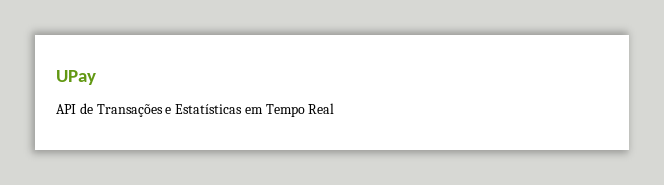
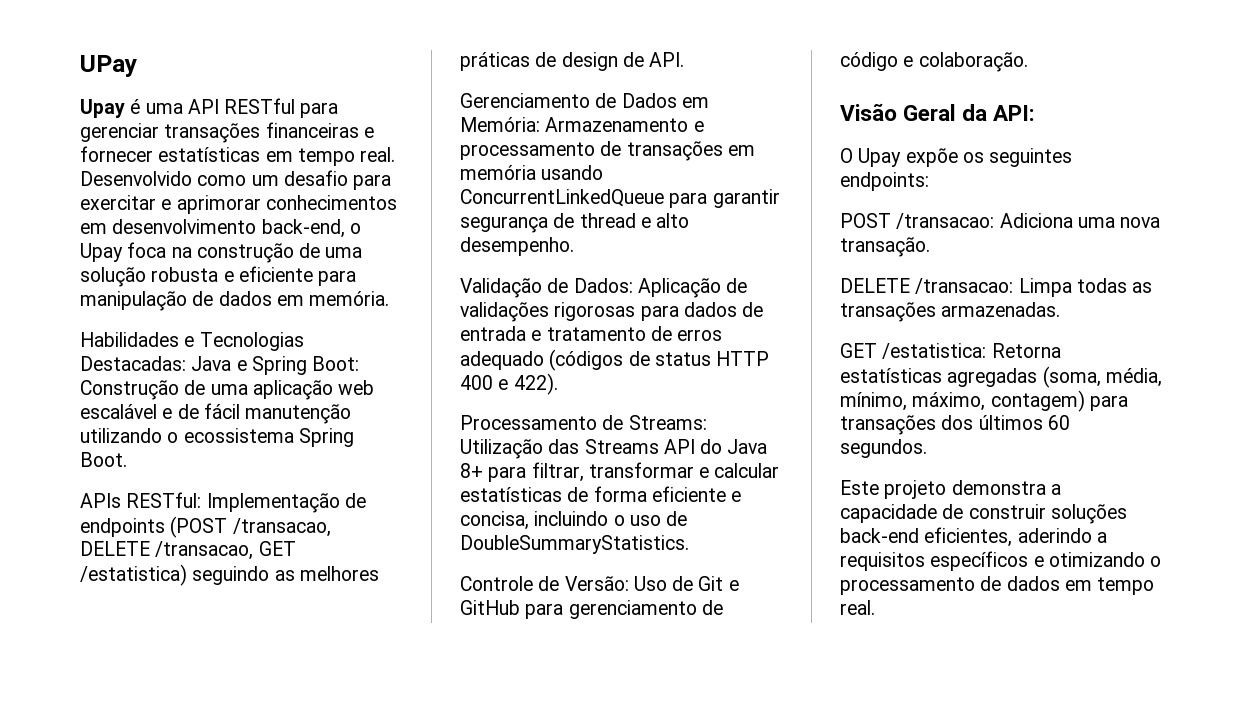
[56,103,335,117] API de Transações e Estatísticas em Tempo Real -> [80,98,339,118] [80,122,374,143] [80,146,396,166] [80,170,392,190] [80,195,397,214] [80,219,361,238] [80,242,363,263] [80,266,357,287] [80,291,390,311] [80,332,304,351] [80,356,360,375] [80,380,375,400] [80,403,352,424] [80,428,354,447] [80,452,127,467] [80,492,366,513] [80,516,331,538] [80,541,296,560] [80,564,379,586] [460,52,685,71] [460,93,709,108] [460,117,704,132] [460,141,755,161] [460,165,604,180] [460,189,780,208] [460,213,690,233] [460,237,574,256] [460,278,748,298] [460,302,764,322] [460,326,723,341] [460,349,770,371] [460,373,558,395] [460,415,707,430] [460,439,768,459] [460,462,780,482] [460,486,742,502] [460,511,688,530] [460,535,689,554] [460,576,739,591] [460,600,723,619] [840,52,1028,72] [840,103,1036,121] [840,148,1073,167] [840,172,929,191] [840,213,1161,229] [840,237,930,257] [840,278,1153,297] [840,302,1061,322] [840,343,1061,359] [840,366,1162,388] [840,390,1128,412] [840,415,1070,435] [840,439,927,458] [840,480,1061,499] [840,504,1127,524] [840,527,1107,547] [840,551,1162,571] [840,576,1155,595] [840,600,875,615] Upay é uma API RESTful para gerenciar transações financeiras e fornecer estatísticas em tempo real. Desenvolvido como um desafio para exercitar e aprimorar conhecimentos em desenvolvimento back-end, o Upay foca na construção de uma solução robusta e eficiente para manipulação de dados em memória. // Habilidades e Tecnologias Destacadas: Java e Spring Boot: Construção de uma aplicação web escalável e de fácil manutenção utilizando o ecossistema Spring Boot. // APIs RESTful: Implementação de endpoints (POST /transacao, DELETE /transacao, GET /estatistica) seguindo as melhores práticas de design de API. // Gerenciamento de Dados em Memória: Armazenamento e processamento de transações em memória usando ConcurrentLinkedQueue para garantir segurança de thread e alto desempenho. // Validação de Dados: Aplicação de validações rigorosas para dados de entrada e tratamento de erros adequado (códigos de status HTTP 400 e 422). // Processamento de Streams: Utilização das Streams API do Java 8+ para filtrar, transformar e calcular estatísticas de forma eficiente e concisa, incluindo o uso de DoubleSummaryStatistics. // Controle de Versão: Uso de Git e GitHub para gerenciamento de código e colaboração. // Visão Geral da API: // O Upay expõe os seguintes endpoints: // POST /transacao: Adiciona uma nova transação. // DELETE /transacao: Limpa todas as transações armazenadas. // GET /estatistica: Retorna estatísticas agregadas (soma, média, mínimo, máximo, contagem) para transações dos últimos 60 segundos. // Este projeto demonstra a capacidade de construir soluções back-end eficientes, aderindo a requisitos específicos e otimizando o processamento de dados em tempo real.

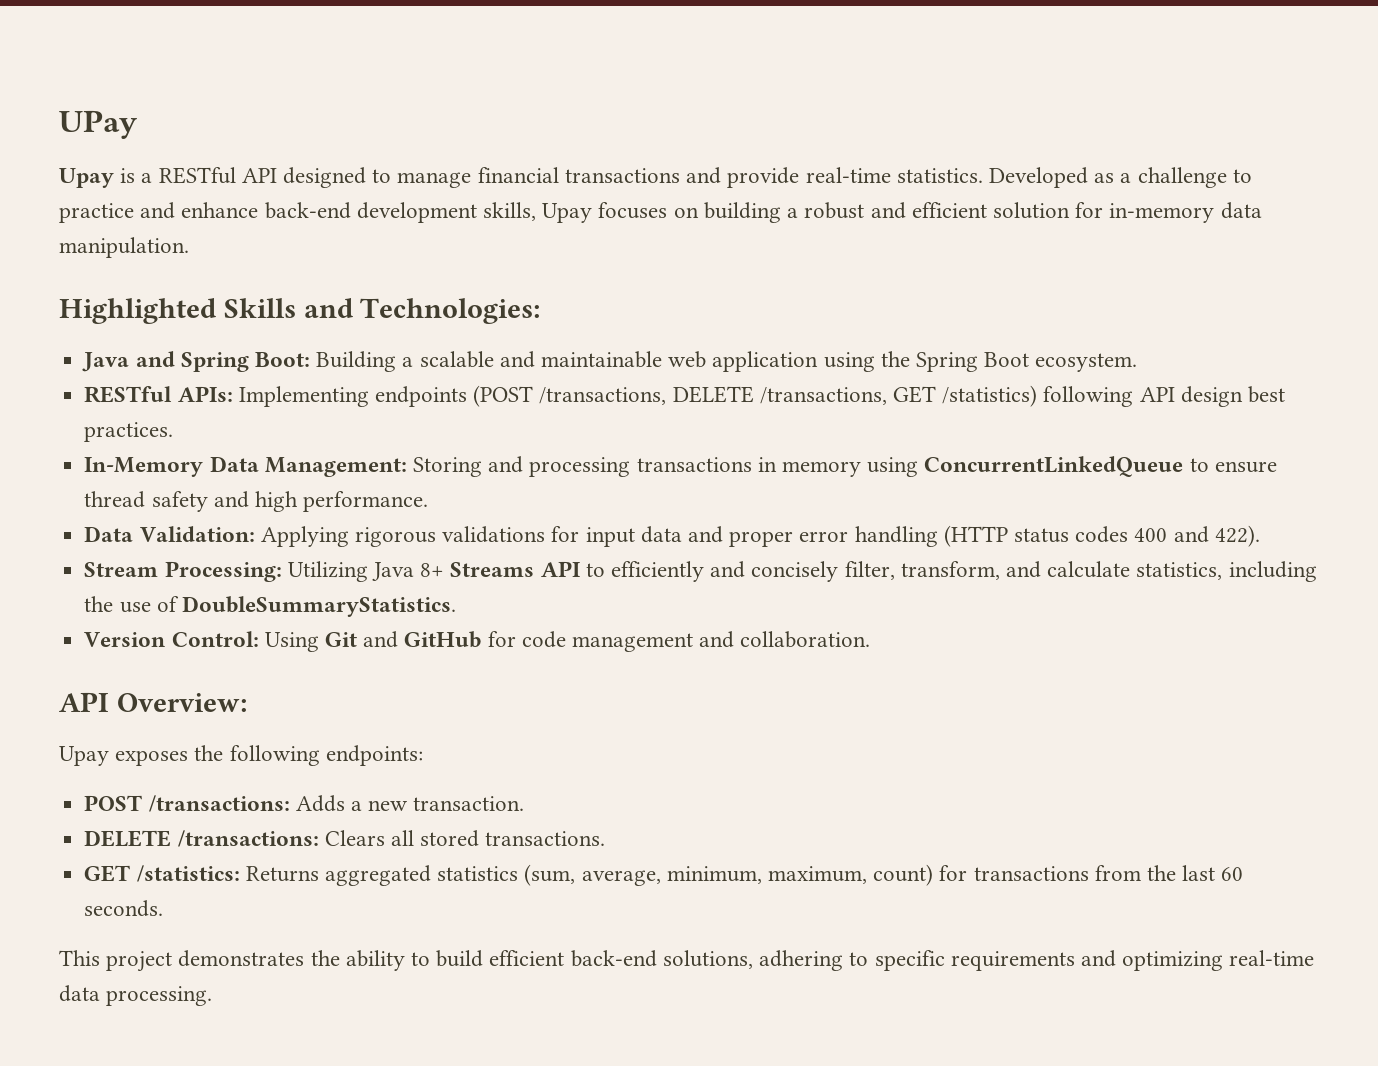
[130,98,339,118] [80,122,374,143] [80,146,396,166] [80,170,392,190] [80,195,397,214] [80,219,361,238] [80,242,363,263] [80,266,357,287] [80,291,390,311] [80,332,304,351] [80,356,360,375] [80,380,375,400] [80,403,352,424] [80,428,354,447] [80,452,127,467] [80,492,366,513] [80,516,331,538] [80,541,296,560] [80,564,379,586] [460,52,685,71] [460,93,709,108] [460,117,704,132] [460,141,755,161] [460,165,604,180] [460,189,780,208] [460,213,690,233] [460,237,574,256] [460,278,748,298] [460,302,764,322] [460,326,723,341] [460,349,770,371] [460,373,558,395] [460,415,707,430] [460,439,768,459] [460,462,780,482] [460,486,742,502] [460,511,688,530] [460,535,689,554] [460,576,739,591] [460,600,723,619] [840,52,1028,72] [840,103,1036,121] [840,148,1073,167] [840,172,929,191] [840,213,1161,229] [840,237,930,257] [840,278,1153,297] [840,302,1061,322] [840,343,1061,359] [840,366,1162,388] [840,390,1128,412] [840,415,1070,435] [840,439,927,458] [840,480,1061,499] [840,504,1127,524] [840,527,1107,547] [840,551,1162,571] [840,576,1155,595] [840,600,875,615] é uma API RESTful para gerenciar transações financeiras e fornecer estatísticas em tempo real. Desenvolvido como um desafio para exercitar e aprimorar conhecimentos em desenvolvimento back-end, o Upay foca na construção de uma solução robusta e eficiente para manipulação de dados em memória. // Habilidades e Tecnologias Destacadas: Java e Spring Boot: Construção de uma aplicação web escalável e de fácil manutenção utilizando o ecossistema Spring Boot. // APIs RESTful: Implementação de endpoints (POST /transacao, DELETE /transacao, GET /estatistica) seguindo as melhores práticas de design de API. // Gerenciamento de Dados em Memória: Armazenamento e processamento de transações em memória usando ConcurrentLinkedQueue para garantir segurança de thread e alto desempenho. // Validação de Dados: Aplicação de validações rigorosas para dados de entrada e tratamento de erros adequado (códigos de status HTTP 400 e 422). // Processamento de Streams: Utilização das Streams API do Java 8+ para filtrar, transformar e calcular estatísticas de forma eficiente e concisa, incluindo o uso de DoubleSummaryStatistics. // Controle de Versão: Uso de Git e GitHub para gerenciamento de código e colaboração. // Visão Geral da API: // O Upay expõe os seguintes endpoints: // POST /transacao: Adiciona uma nova transação. // DELETE /transacao: Limpa todas as transações armazenadas. // GET /estatistica: Retorna estatísticas agregadas (soma, média, mínimo, máximo, contagem) para transações dos últimos 60 segundos. // Este projeto demonstra a capacidade de construir soluções back-end eficientes, aderindo a requisitos específicos e otimizando o processamento de dados em tempo real. -> [120,167,1252,188] [59,202,1262,223] [59,237,189,258] [59,298,541,324] [82,351,1138,372] [84,385,1286,407] [84,422,174,442] [84,456,1277,477] [84,491,429,512] [84,525,1260,547] [84,561,1317,582] [84,596,456,617] [84,631,871,652] [59,692,247,712] [59,745,423,766] [84,795,525,812] [84,830,606,847] [84,864,1244,886] [84,900,164,917] [59,950,1315,972] [59,985,213,1006] is a RESTful API designed to manage financial transactions and provide real-time statistics. Developed as a challenge to practice and enhance back-end development skills, Upay focuses on building a robust and efficient solution for in-memory data manipulation. // Highlighted Skills and Technologies: // Java and Spring Boot: Building a scalable and maintainable web application using the Spring Boot ecosystem. // RESTful APIs: Implementing endpoints (POST /transactions, DELETE /transactions, GET /statistics) following API design best practices. // In-Memory Data Management: Storing and processing transactions in memory using ConcurrentLinkedQueue to ensure thread safety and high performance. // Data Validation: Applying rigorous validations for input data and proper error handling (HTTP status codes 400 and 422). // Stream Processing: Utilizing Java 8+ Streams API to efficiently and concisely filter, transform, and calculate statistics, including the use of DoubleSummaryStatistics. // Version Control: Using Git and GitHub for code management and collaboration. // API Overview: // Upay exposes the following endpoints: // POST /transactions: Adds a new transaction. // DELETE /transactions: Clears all stored transactions. // GET /statistics: Returns aggregated statistics (sum, average, minimum, maximum, count) for transactions from the last 60 seconds. // This project demonstrates the ability to build efficient back-end solutions, adhering to specific requirements and optimizing real-time data processing.

